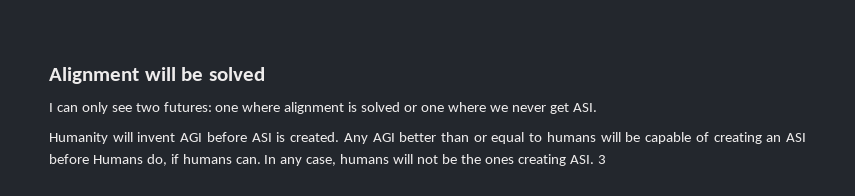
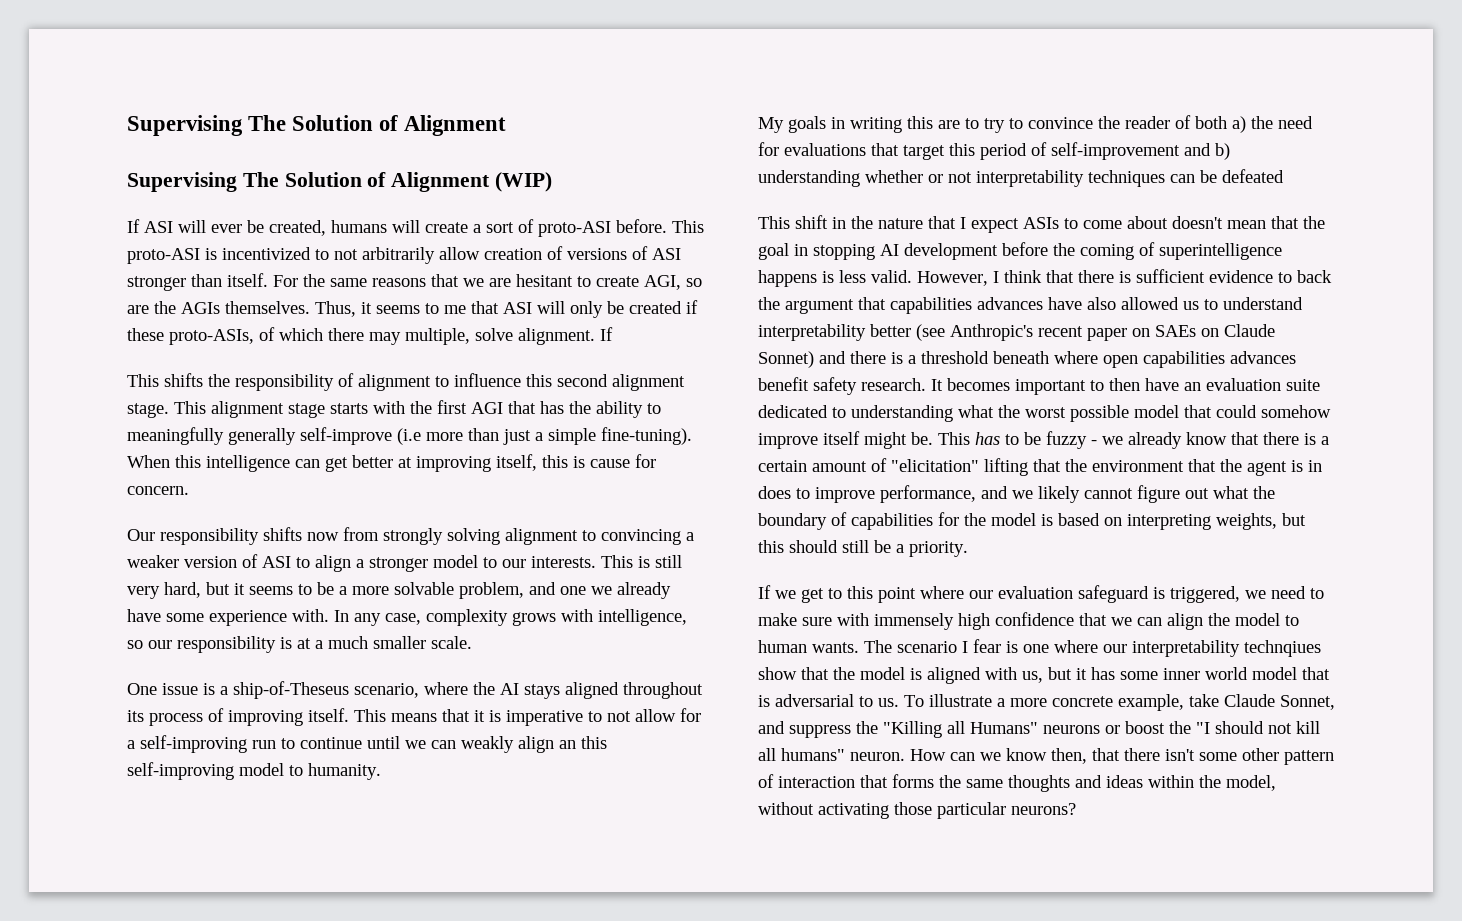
[49,67,265,84] [49,102,597,114] [49,132,807,144] [49,154,606,166] Alignment will be solved // I can only see two futures: one where alignment is solved or one where we never get ASI. // Humanity will invent AGI before ASI is created. Any AGI better than or equal to humans will be capable of creating an ASI before Humans do, if humans can. In any case, humans will not be the ones creating ASI. 3 -> [127,115,507,136] [127,172,553,192] [127,219,704,237] [127,246,681,264] [127,273,702,291] [127,300,698,318] [127,327,613,345] [127,373,685,391] [127,400,661,418] [127,427,692,445] [127,454,656,472] [127,486,189,495] [127,527,694,545] [127,554,682,572] [127,582,671,599] [127,609,687,626] [127,636,472,653] [127,681,703,699] [127,708,701,726] [127,735,607,753] [127,762,381,780] [758,115,1313,133] [758,142,1230,160] [758,169,1284,187] [758,215,1325,233] [758,242,1282,260] [758,269,1332,287] [758,297,1303,314] [758,324,1275,341] [758,351,1296,368] [758,377,1320,395] [758,405,1331,422] [758,431,1329,449] [758,458,1322,476] [758,485,1275,503] [758,512,1306,530] [758,540,968,557] [758,585,1324,603] [758,612,1299,630] [758,639,1321,657] [758,667,1330,684] [758,694,1335,711] [758,721,1320,738] [758,748,1334,765] [758,774,1276,792] [758,802,1076,819] Supervising The Solution of Alignment // Supervising The Solution of Alignment (WIP) // If ASI will ever be created, humans will create a sort of proto-ASI before. This proto-ASI is incentivized to not arbitrarily allow creation of versions of ASI stronger than itself. For the same reasons that we are hesitant to create AGI, so are the AGIs themselves. Thus, it seems to me that ASI will only be created if these proto-ASIs, of which there may multiple, solve alignment. If // This shifts the responsibility of alignment to influence this second alignment stage. This alignment stage starts with the first AGI that has the ability to meaningfully generally self-improve (i.e more than just a simple fine-tuning). When this intelligence can get better at improving itself, this is cause for concern. // Our responsibility shifts now from strongly solving alignment to convincing a weaker version of ASI to align a stronger model to our interests. This is still very hard, but it seems to be a more solvable problem, and one we already have some experience with. In any case, complexity grows with intelligence, so our responsibility is at a much smaller scale. // One issue is a ship-of-Theseus scenario, where the AI stays aligned throughout its process of improving itself. This means that it is imperative to not allow for a self-improving run to continue until we can weakly align an this self-improving model to humanity. // My goals in writing this are to try to convince the reader of both a) the need for evaluations that target this period of self-improvement and b) understanding whether or not interpretability techniques can be defeated // This shift in the nature that I expect ASIs to come about doesn't mean that the goal in stopping AI development before the coming of superintelligence happens is less valid. However, I think that there is sufficient evidence to back the argument that capabilities advances have also allowed us to understand interpretability better (see Anthropic's recent paper on SAEs on Claude Sonnet) and there is a threshold beneath where open capabilities advances benefit safety research. It becomes important to then have an evaluation suite dedicated to understanding what the worst possible model that could somehow improve itself might be. This has to be fuzzy - we already know that there is a certain amount of "elicitation" lifting that the environment that the agent is in does to improve performance, and we likely cannot figure out what the boundary of capabilities for the model is based on interpreting weights, but this should still be a priority. // If we get to this point where our evaluation safeguard is triggered, we need to make sure with immensely high confidence that we can align the model to human wants. The scenario I fear is one where our interpretability technqiues show that the model is aligned with us, but it has some inner world model that is adversarial to us. To illustrate a more concrete example, take Claude Sonnet, and suppress the "Killing all Humans" neurons or boost the "I should not kill all humans" neuron. How can we know then, that there isn't some other pattern of interaction that forms the same thoughts and ideas within the model, without activating those particular neurons?

